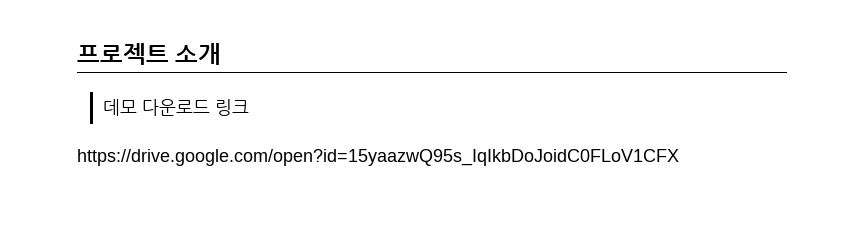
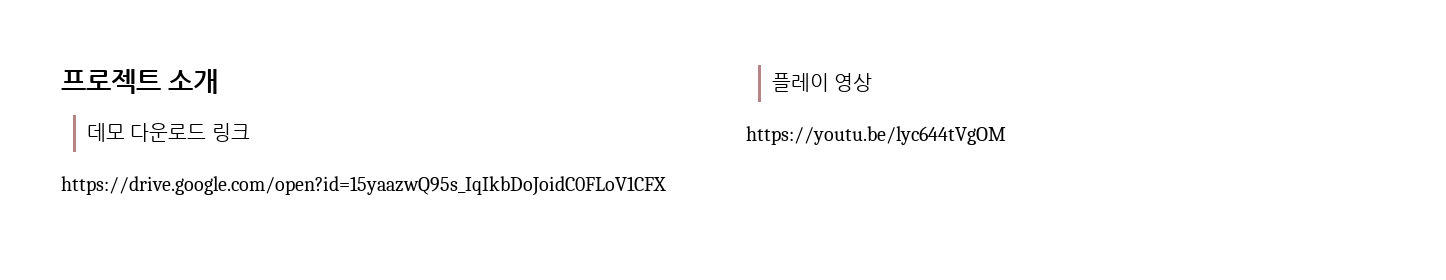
(679, 157) none -> [771,73,873,92] [746,126,1006,145] // 플레이 영상 // https://youtu.be/lyc644tVgOM

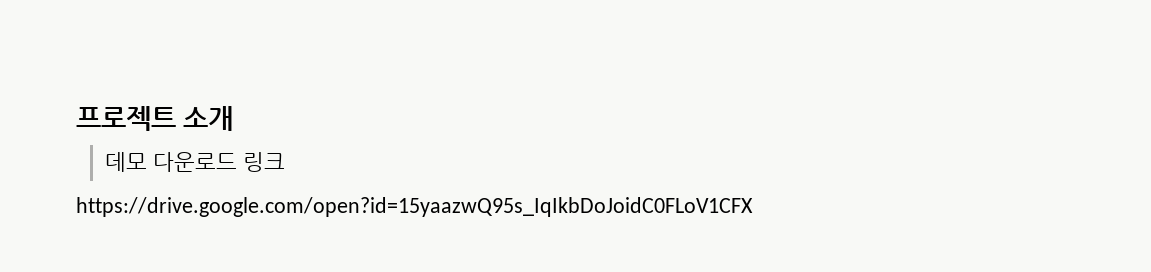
[771,73,873,92] [746,126,1006,145] // 플레이 영상 // https://youtu.be/lyc644tVgOM -> (753, 207) none

